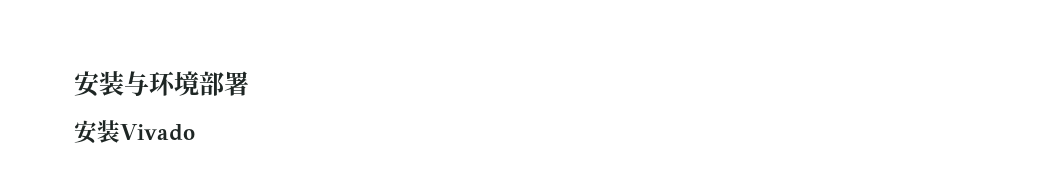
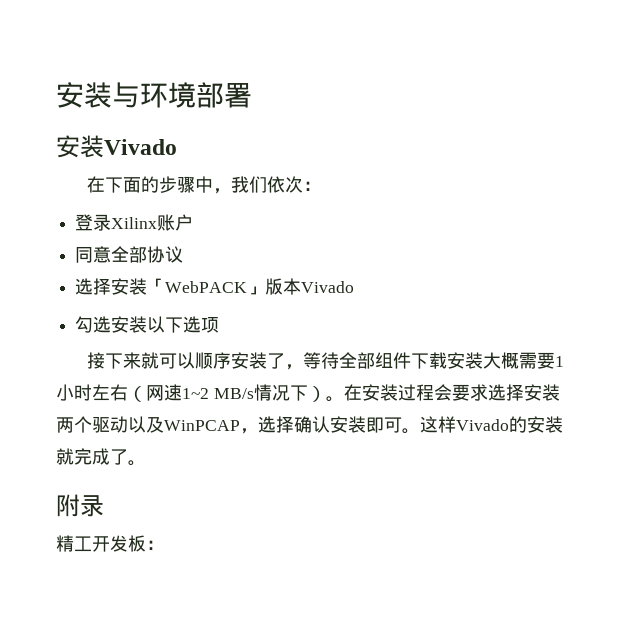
(195, 132) none -> [87,176,322,194] [75,214,194,231] [75,246,184,263] [75,278,355,295] [75,316,220,333] [87,352,565,370] [56,384,560,402] [56,416,563,434] [56,448,146,466] [56,494,104,517] [56,535,164,552] // 在下面的步骤中，我们依次： // 登录Xilinx账户 // 同意全部协议 // 选择安装「WebPACK」版本Vivado // 勾选安装以下选项 // 接下来就可以顺序安装了，等待全部组件下载安装大概需要1小时左右（网速1~2 MB/s情况下）。在安装过程会要求选择安装两个驱动以及WinPCAP，选择确认安装即可。这样Vivado的安装就完成了。 // 附录 // 精工开发板：

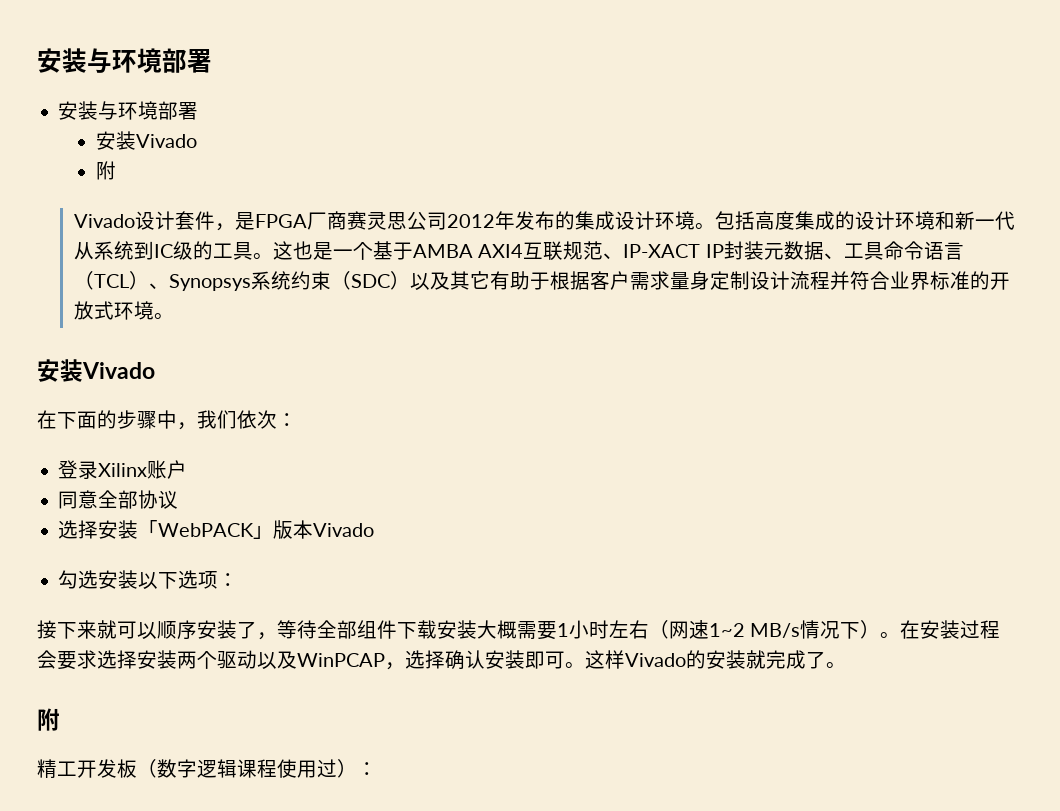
[56,82,252,108] 安装与环境部署 -> [37,48,212,73] [58,101,199,120] [95,131,197,150] [95,161,116,180] [74,211,1016,231] [74,241,964,260] [74,271,1011,291] [74,301,175,320] 安装与环境部署 // 安装与环境部署 // 安装Vivado // 附 // Vivado设计套件，是FPGA厂商赛灵思公司2012年发布的集成设计环境。包括高度集成的设计环境和新一代从系统到IC级的工具。这也是一个基于AMBA AXI4互联规范、IP-XACT IP封装元数据、工具命令语言（TCL）、Synopsys系统约束（SDC）以及其它有助于根据客户需求量身定制设计流程并符合业界标准的开放式环境。
(220, 325) none -> [218,573,239,587] ：
[80,495,104,517] 录 -> (60, 719) none
(146, 543) none -> [137,759,357,778] （数字逻辑课程使用过）

